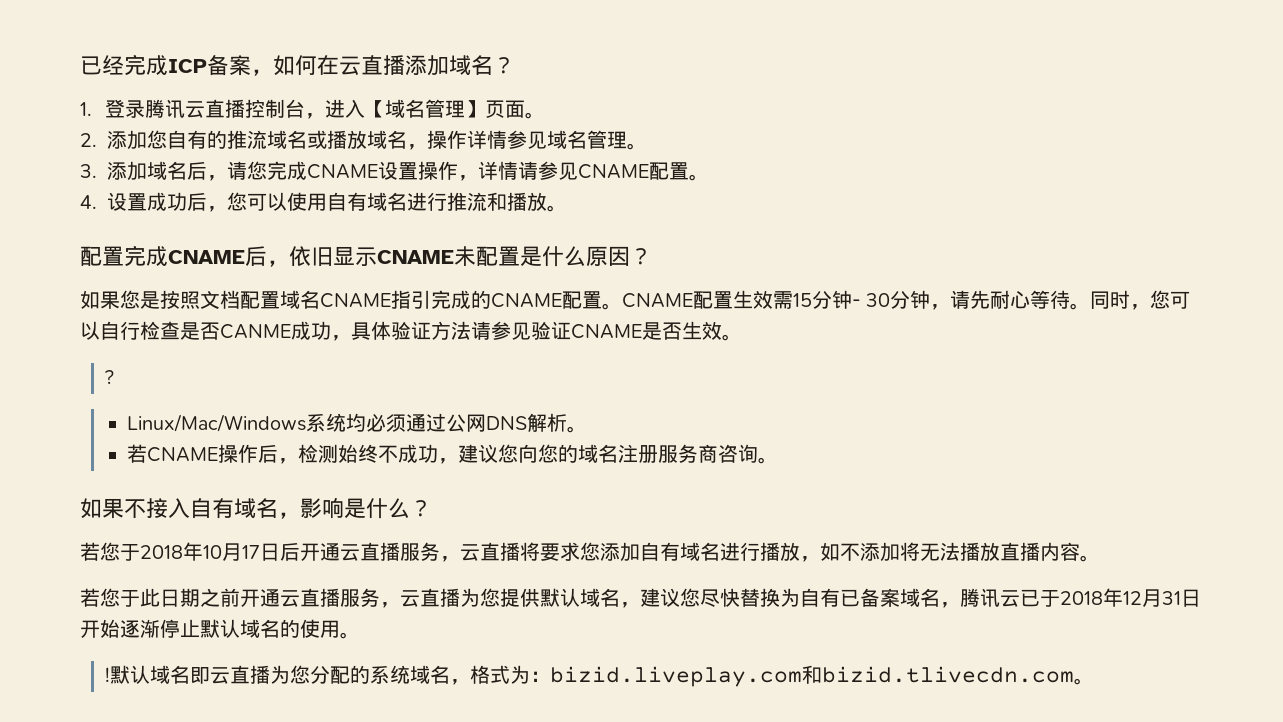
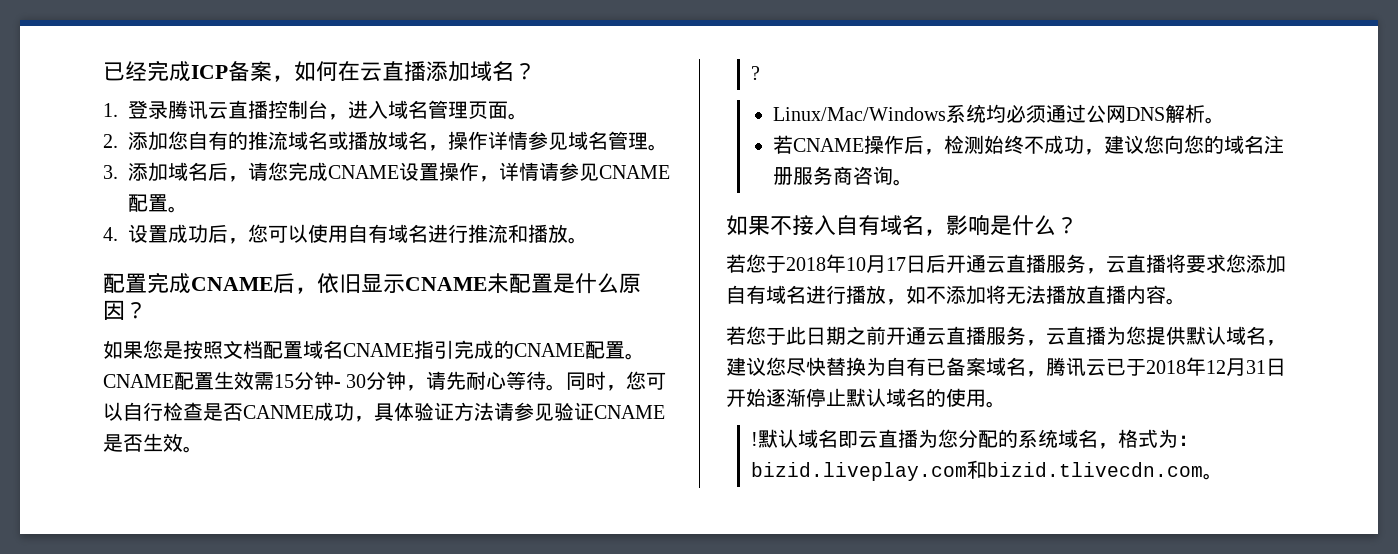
[364,99,485,118] 【域名管理】 -> [388,100,468,119] 域名管理

